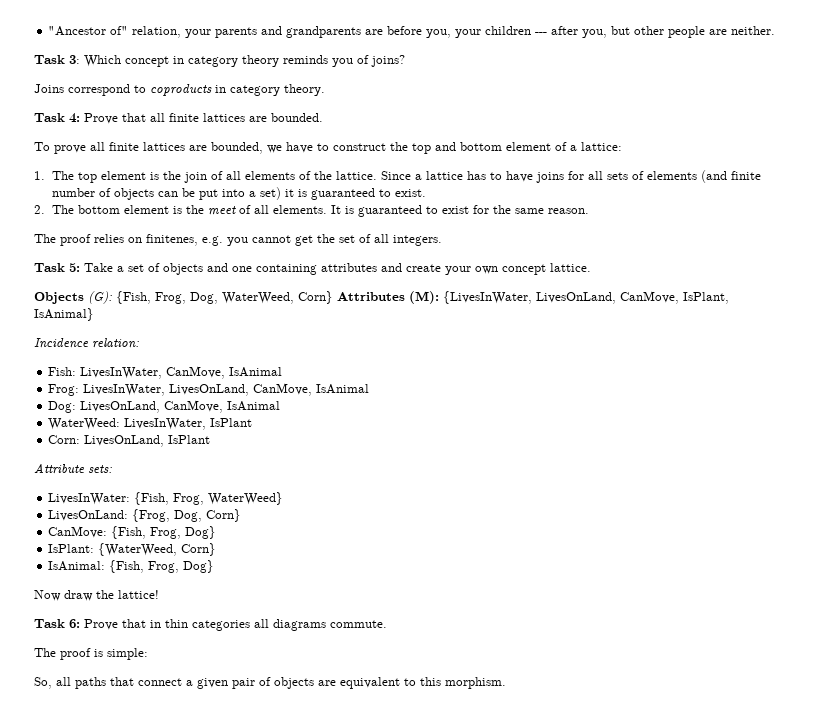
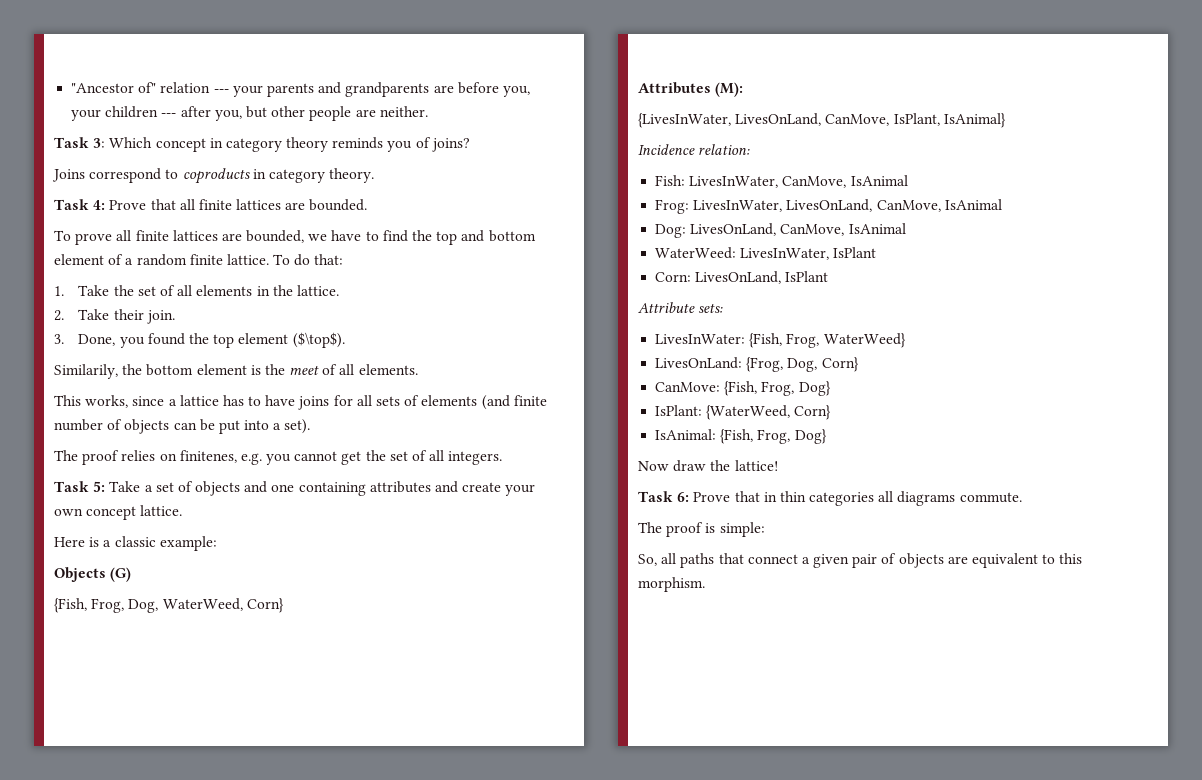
[132,26,182,38] relation, -> [160,82,229,93] relation ---
[333,143,386,151] construct -> [382,230,408,242] find
[581,142,622,151] [34,171,411,183] lattice: // 1. The top element is the join of all elements of the lattice. Since -> [136,254,344,266] [54,285,339,296] [54,309,175,324] [54,332,345,348] [54,364,418,379] [54,395,165,408] random finite lattice. To do that: // 1. Take the set of all elements in the lattice. // 2. Take their join. // 3. Done, you found the top element ($\top$). // Similarily, the bottom element is the meet of all elements. // This works, since
[259,187,426,200] [34,205,589,217] set) it is guaranteed to exist. // 2. The bottom element is the meet of all elements. It is guaranteed to exist for the same reason. -> [284,419,311,434] set).
(591, 267) none -> [54,536,217,551] // Here is a classic example:
[88,291,112,304] (G): -> [110,567,132,582] (G) //
(333, 297) none -> (284, 605) //
(439, 297) none -> (744, 89) //

